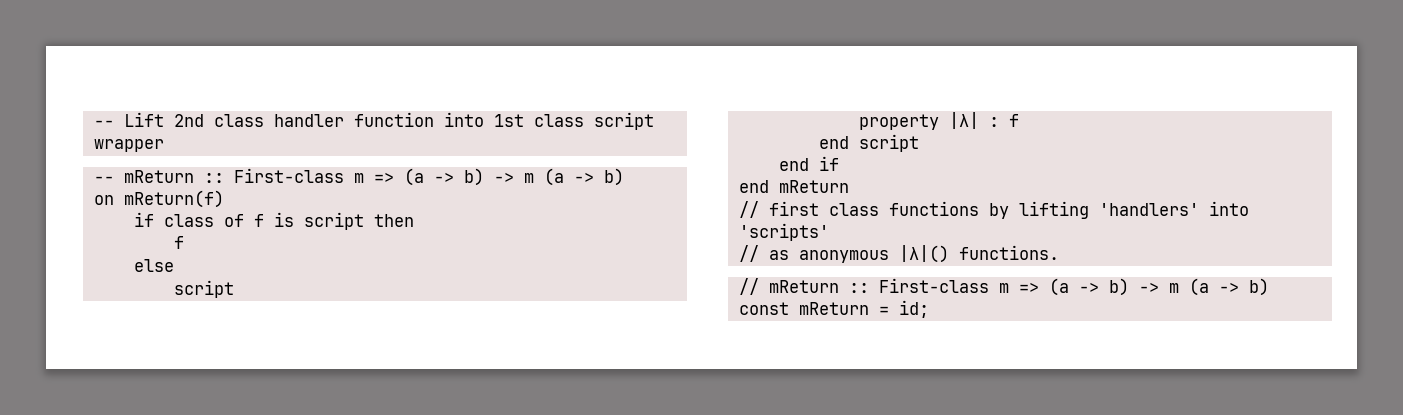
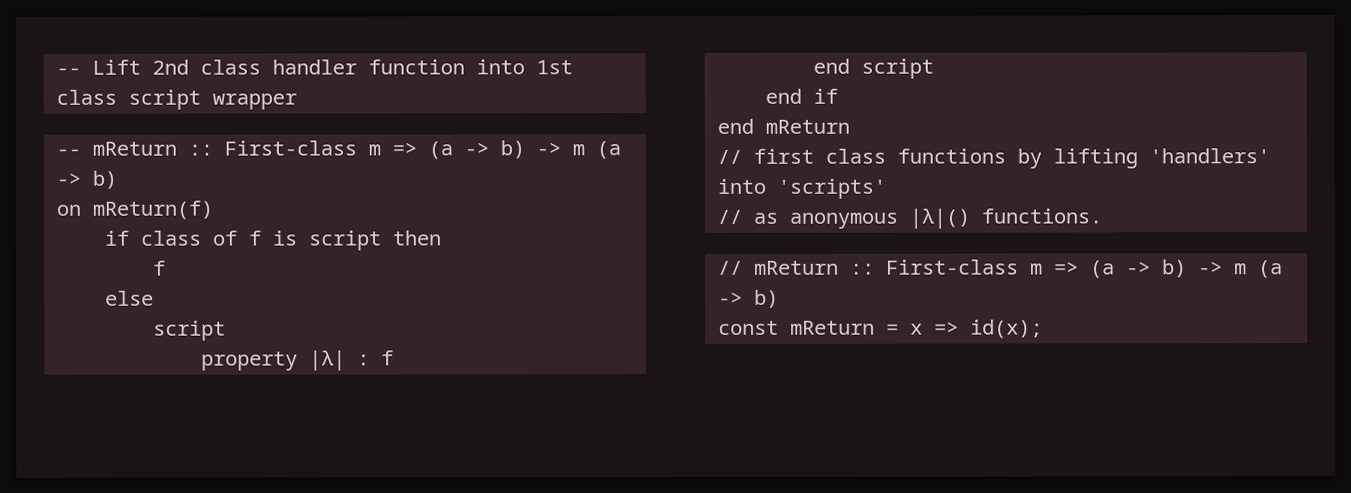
[899,300,930,318] id; -> [909,319,1043,339] x => id(x);

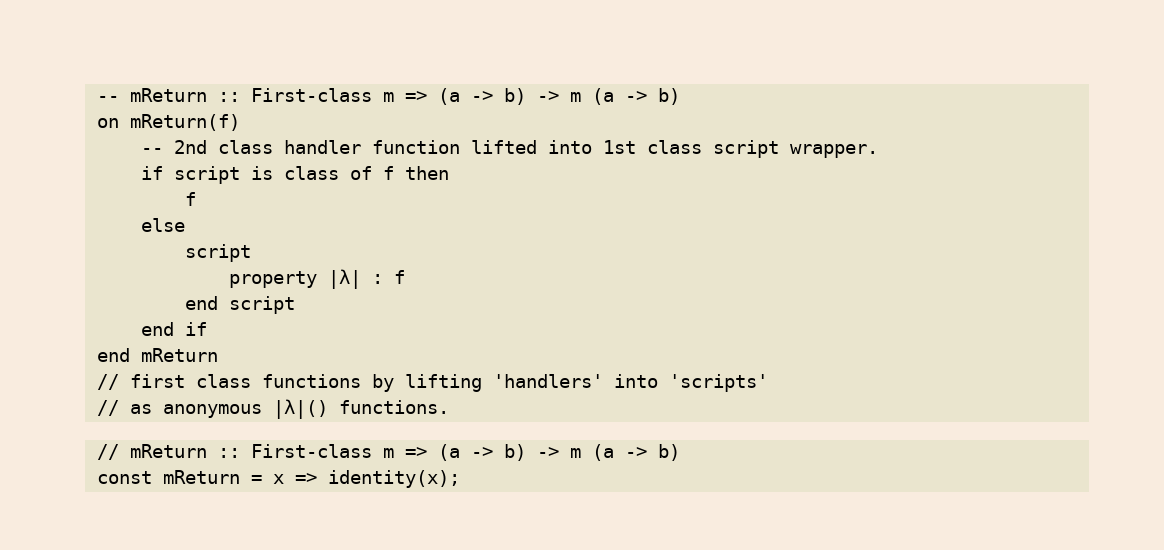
[55,59,573,75] [55,89,297,110] [55,148,81,156] -- Lift 2nd class handler function into 1st class script wrapper // -- -> [96,96,119,102] --
[103,230,129,246] // if -> [140,140,878,158] [140,166,273,184] // -- 2nd class handler function lifted into 1st class script wrapper. // if script is
[271,230,382,251] is script -> (394, 173) none
[969,319,1043,339] id(x); -> [327,470,460,488] identity(x);

